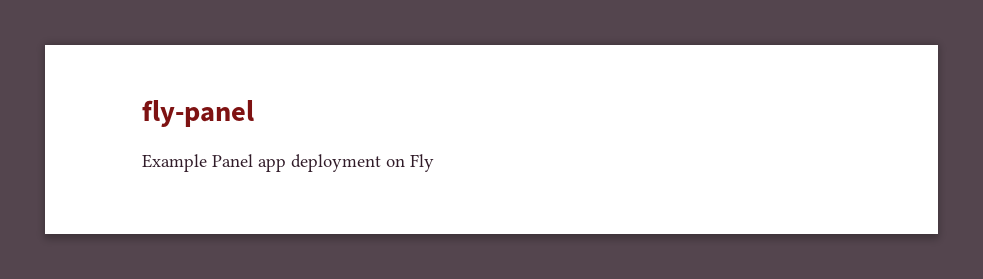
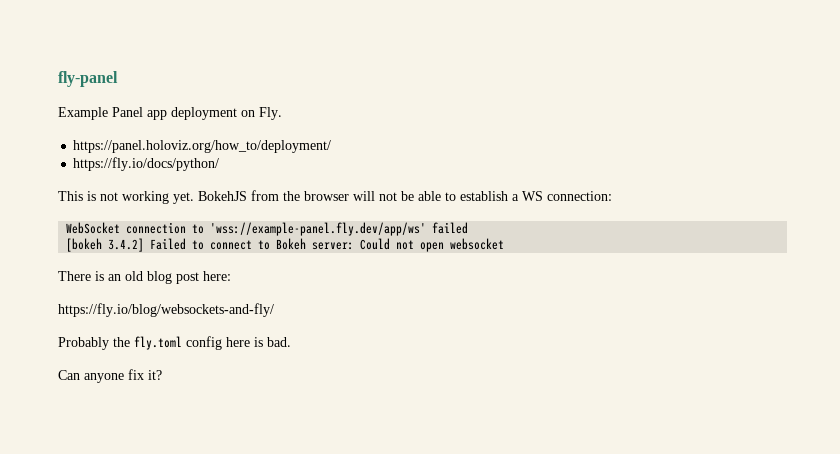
[410,154,434,172] Fly -> [259,107,282,120] [73,140,332,153] [73,157,220,171] [58,190,612,204] [66,222,469,236] [66,238,505,252] [58,271,231,284] [58,303,274,317] [58,336,291,350] [58,369,162,383] Fly. // https://panel.holoviz.org/how_to/deployment/ // https://fly.io/docs/python/ // This is not working yet. BokehJS from the browser will not be able to establish a WS connection: // WebSocket connection to 'wss://example-panel.fly.dev/app/ws' failed // [bokeh 3.4.2] Failed to connect to Bokeh server: Could not open websocket // There is an old blog post here: // https://fly.io/blog/websockets-and-fly/ // Probably the fly.toml config here is bad. // Can anyone fix it?

